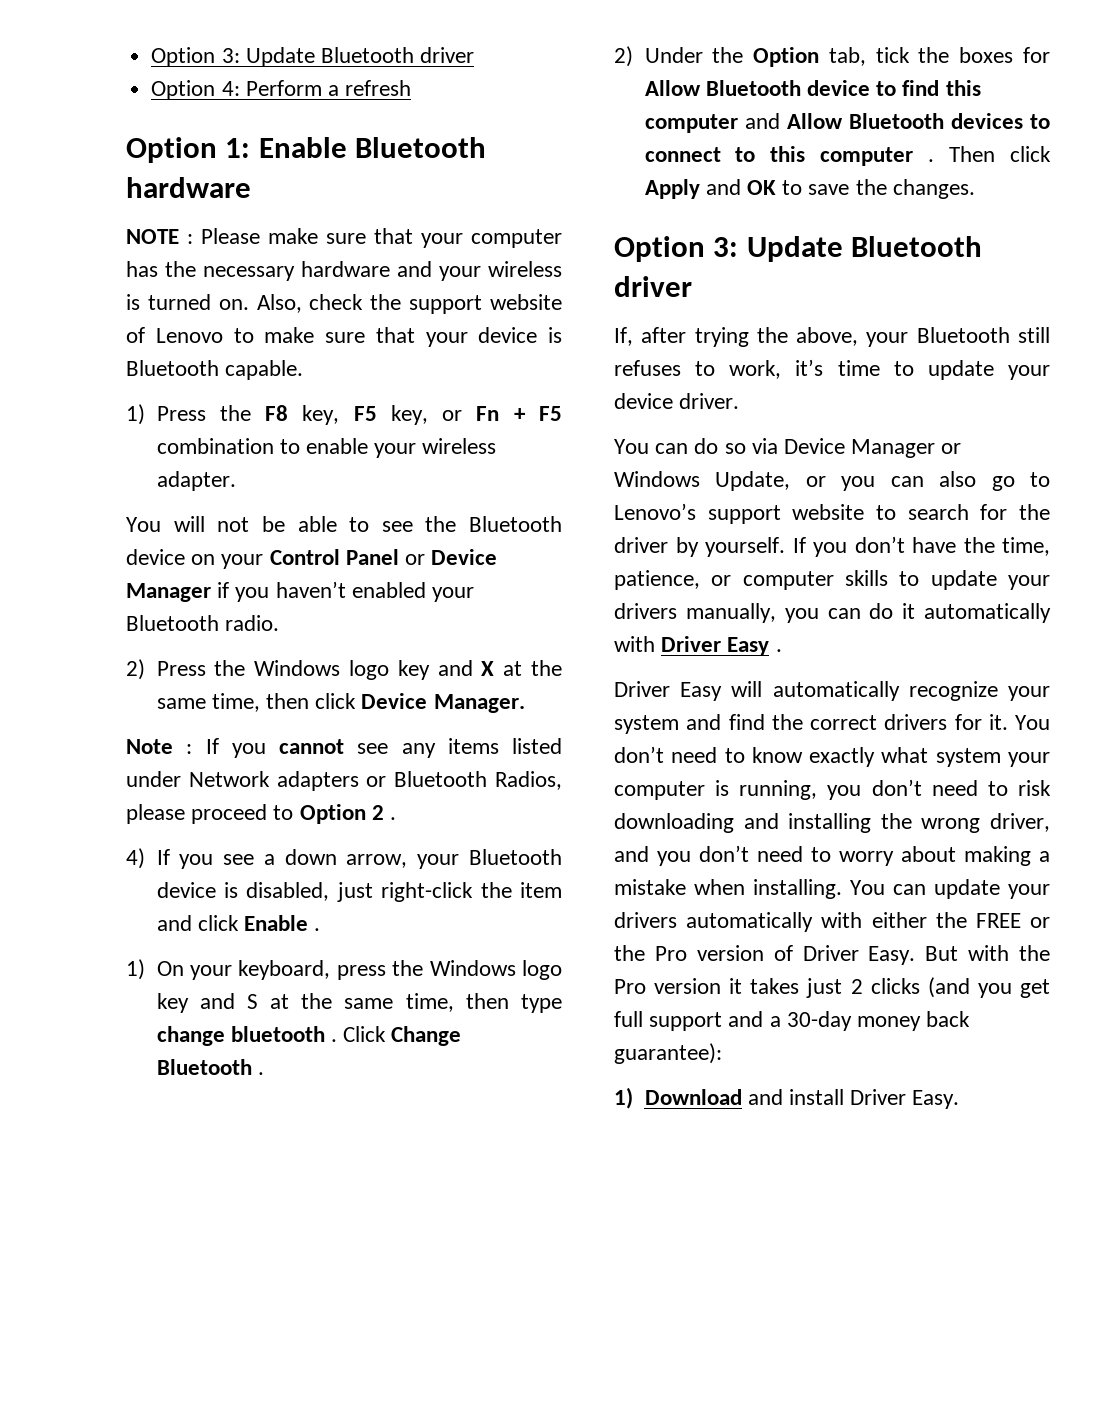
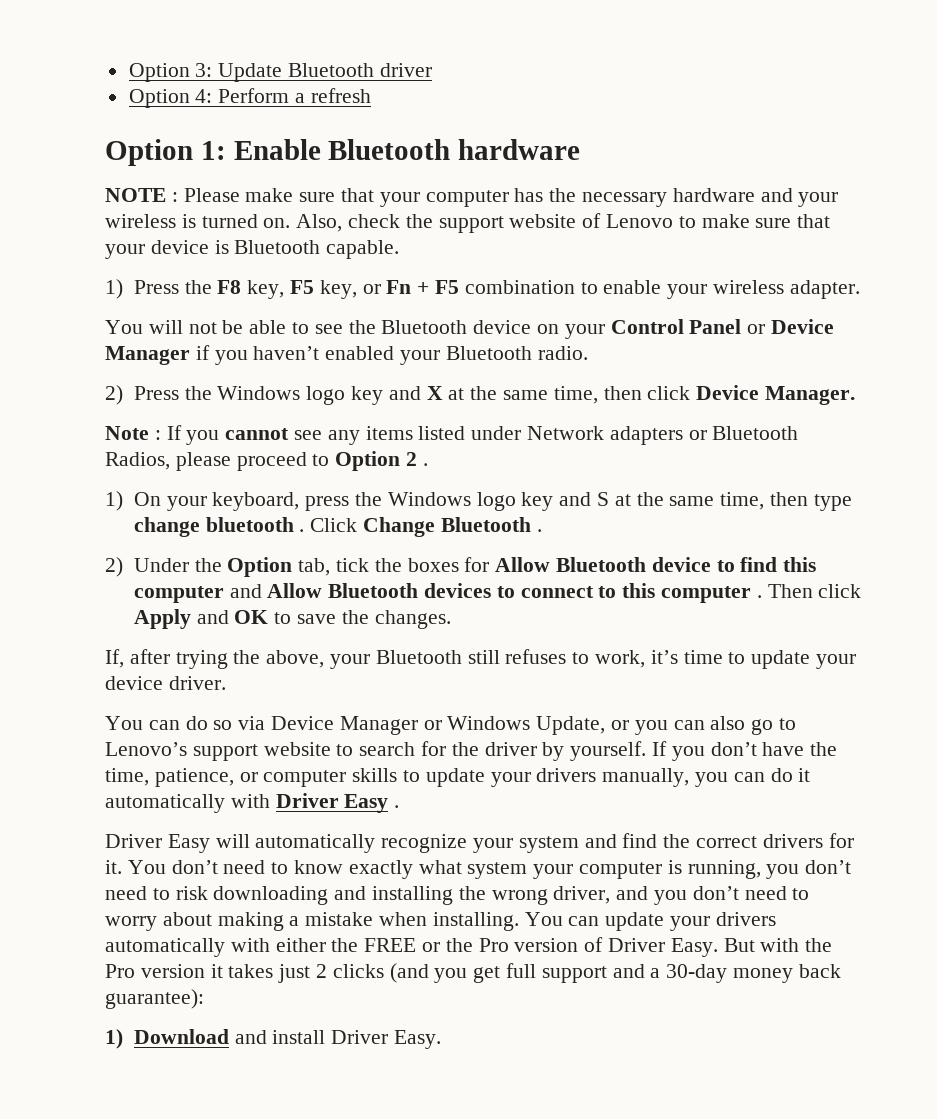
[126,848,562,869] [156,882,562,902] [156,915,321,931] // 4) If you see a down arrow, your Bluetooth device is disabled, just right-click the item and click Enable . -> (428, 464) none
[614,236,983,262] [614,276,692,297] // Option 3: Update Bluetooth driver -> (451, 619) none

